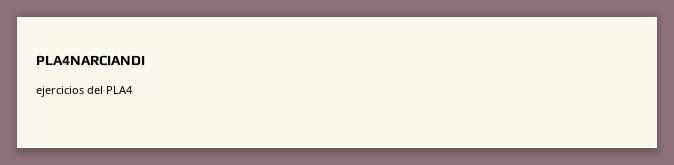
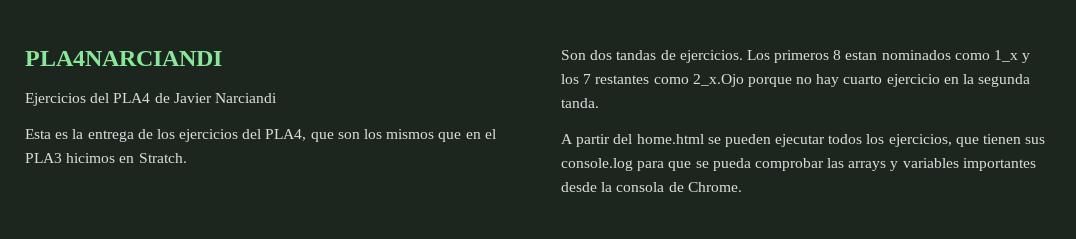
[36,86,133,97] ejercicios del PLA4 -> [25,93,277,106] [25,129,496,142] [25,153,187,163] [561,50,1031,63] [561,74,1031,87] [561,98,599,108] [561,134,1046,147] [561,158,1036,171] [561,182,742,192] Ejercicios del PLA4 de Javier Narciandi // Esta es la entrega de los ejercicios del PLA4, que son los mismos que en el PLA3 hicimos en Stratch. // Son dos tandas de ejercicios. Los primeros 8 estan nominados como 1_x y los 7 restantes como 2_x.Ojo porque no hay cuarto ejercicio en la segunda tanda. // A partir del home.html se pueden ejecutar todos los ejercicios, que tienen sus console.log para que se pueda comprobar las arrays y variables importantes desde la consola de Chrome.

